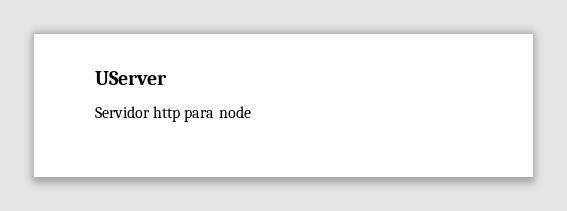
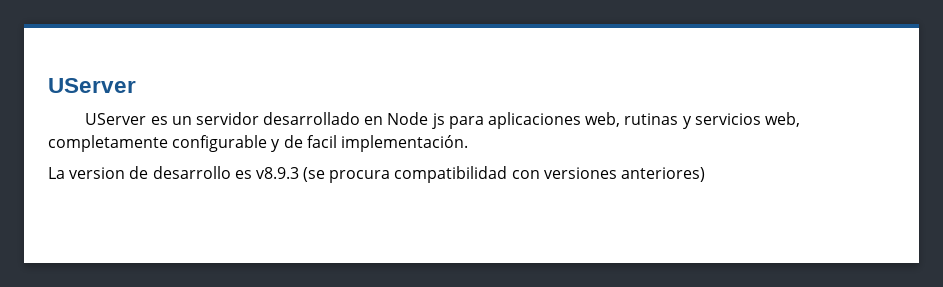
[95,106,251,122] Servidor http para node -> [85,112,800,129] [48,135,468,152] [48,166,706,183] UServer es un servidor desarrollado en Node js para aplicaciones web, rutinas y servicios web, completamente configurable y de facil implementación. // La version de desarrollo es v8.9.3 (se procura compatibilidad con versiones anteriores)

